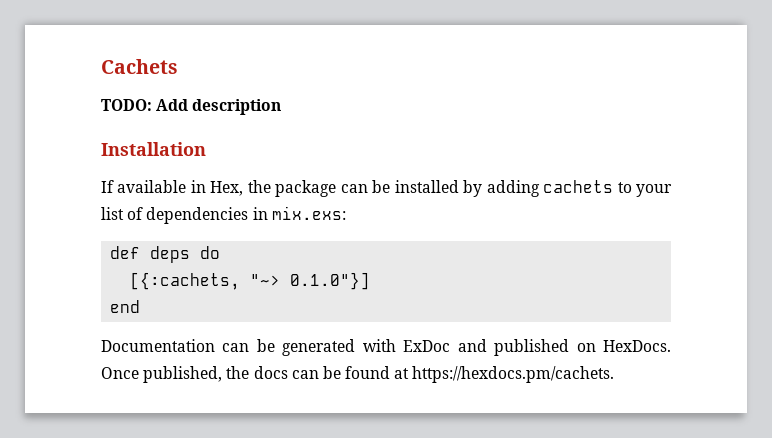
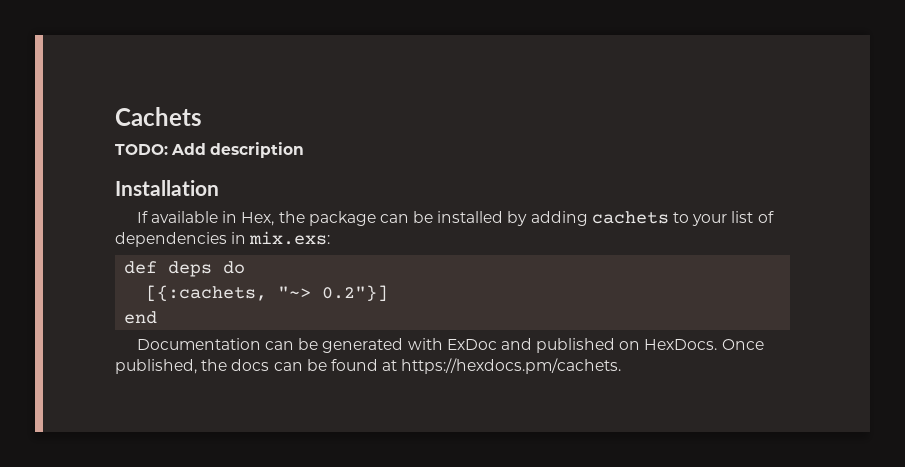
[290,272,371,290] 0.1.0"}] -> [322,285,389,302] 0.2"}]

